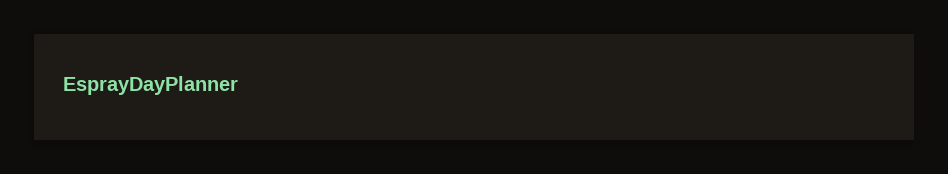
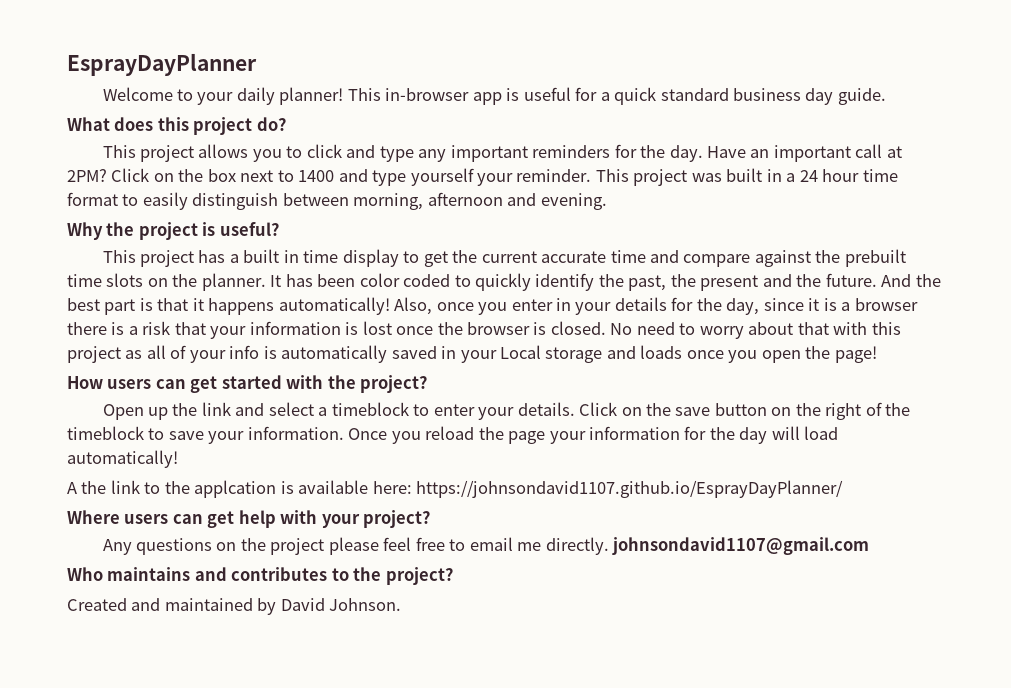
(238, 85) none -> [102,87,886,105] [67,117,286,135] [102,144,902,162] [67,168,898,186] [67,192,607,210] [67,222,279,240] [102,249,906,267] [67,273,941,291] [67,297,918,315] [67,321,901,339] [67,345,877,363] [67,375,428,393] [102,402,911,420] [67,426,839,444] [67,450,178,468] [67,480,844,498] [67,510,431,528] [102,537,870,555] [67,567,453,585] [67,598,402,615] // Welcome to your daily planner! This in-browser app is useful for a quick standard business day guide. // What does this project do? // This project allows you to click and type any important reminders for the day. Have an important call at 2PM? Click on the box next to 1400 and type yourself your reminder. This project was built in a 24 hour time format to easily distinguish between morning, afternoon and evening. // Why the project is useful? // This project has a built in time display to get the current accurate time and compare against the prebuilt time slots on the planner. It has been color coded to quickly identify the past, the present and the future. And the best part is that it happens automatically! Also, once you enter in your details for the day, since it is a browser there is a risk that your information is lost once the browser is closed. No need to worry about that with this project as all of your info is automatically saved in your Local storage and loads once you open the page! // How users can get started with the project? // Open up the link and select a timeblock to enter your details. Click on the save button on the right of the timeblock to save your information. Once you reload the page your information for the day will load automatically! // A the link to the applcation is available here: https://johnsondavid1107.github.io/EsprayDayPlanner/ // Where users can get help with your project? // Any questions on the project please feel free to email me directly. johnsondavid1107@gmail.com // Who maintains and contributes to the project? // Created and maintained by David Johnson.

